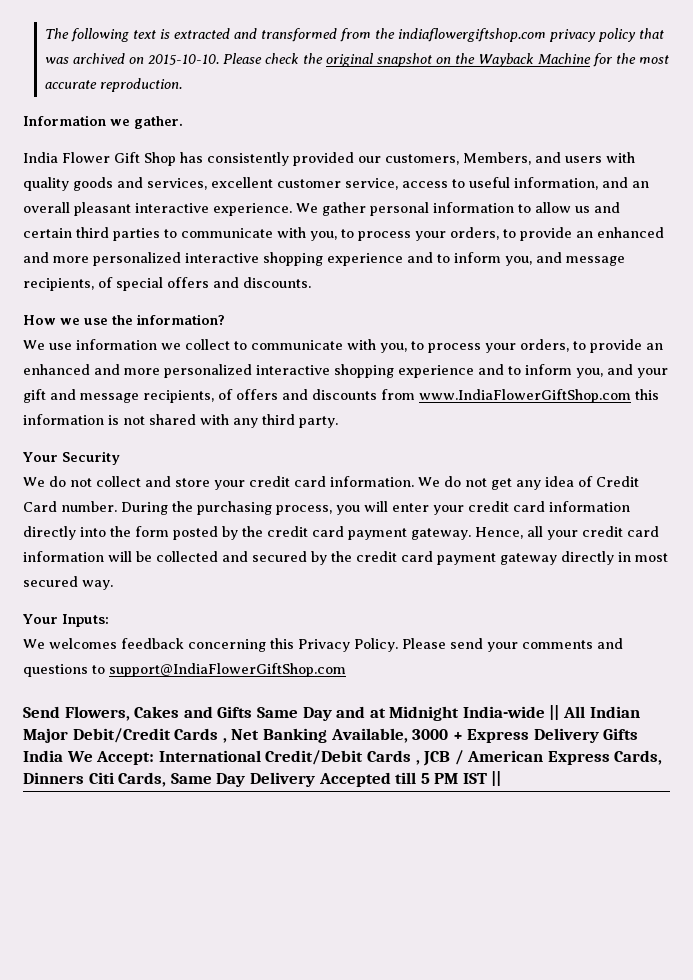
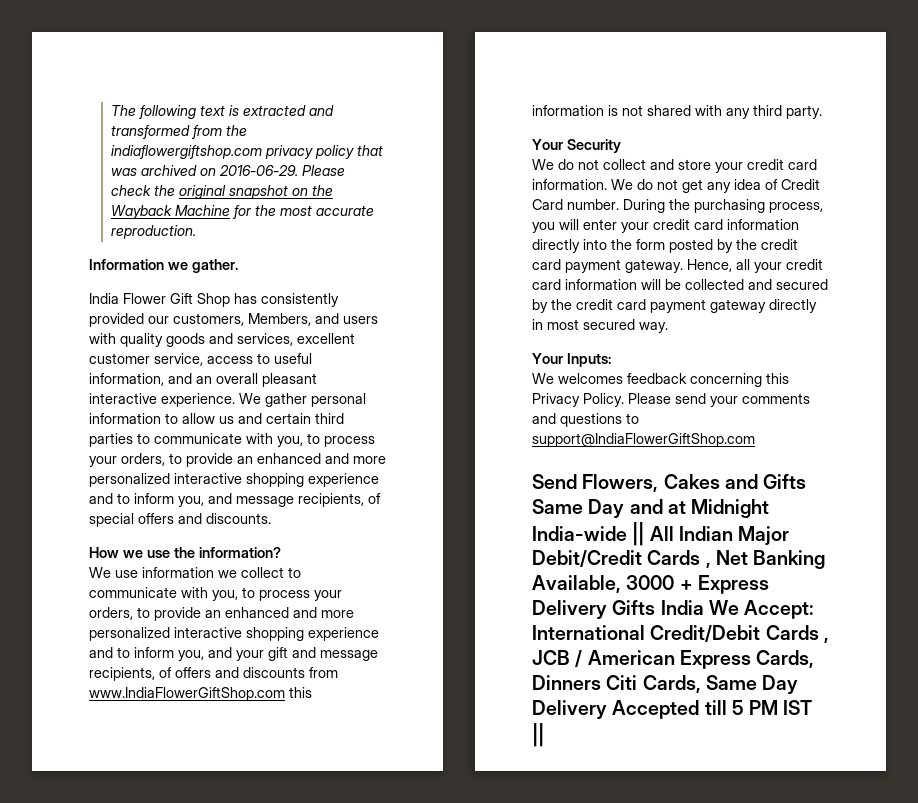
[147,54,219,65] 2015-10-10. -> [218,165,298,176] 2016-06-29.

